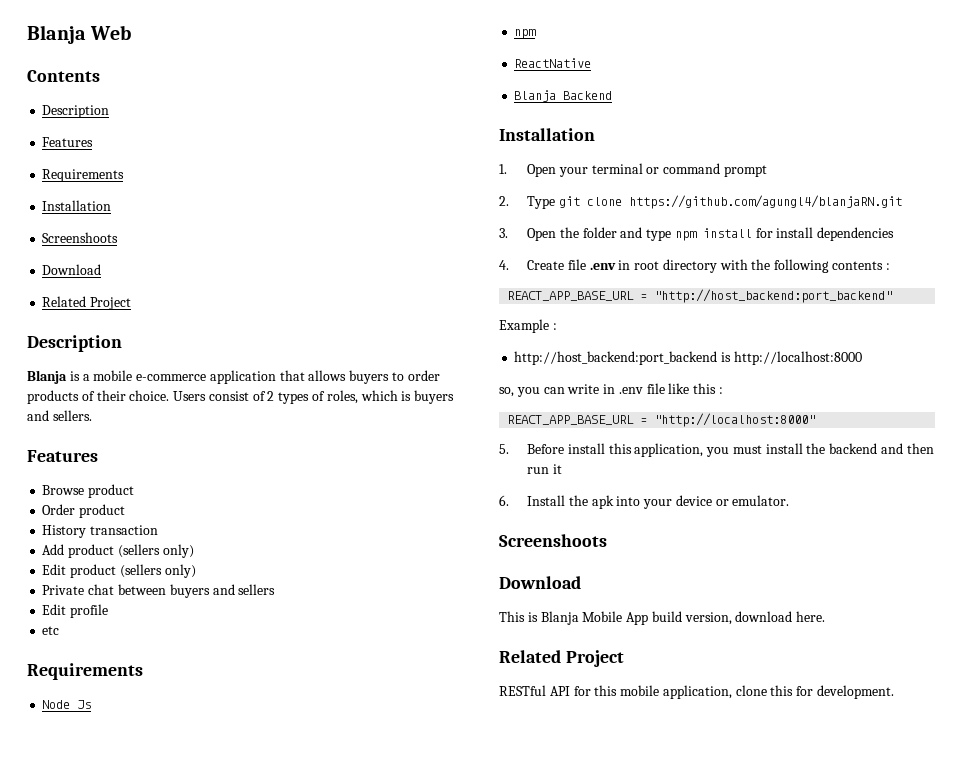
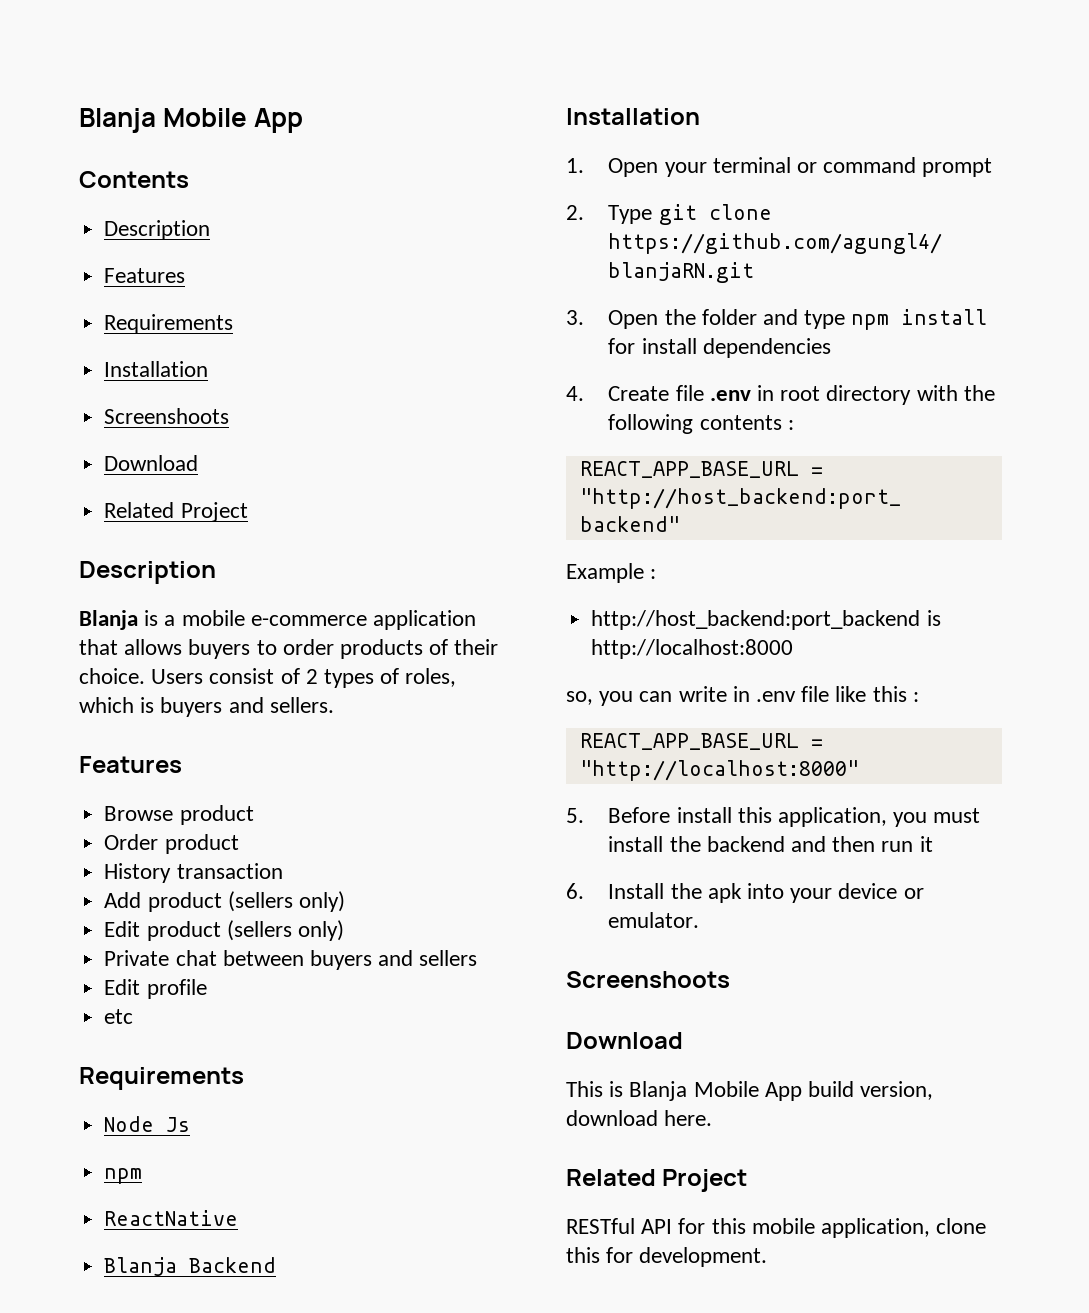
[27,25,132,44] Blanja Web -> [79,108,304,133] Blanja Mobile App

